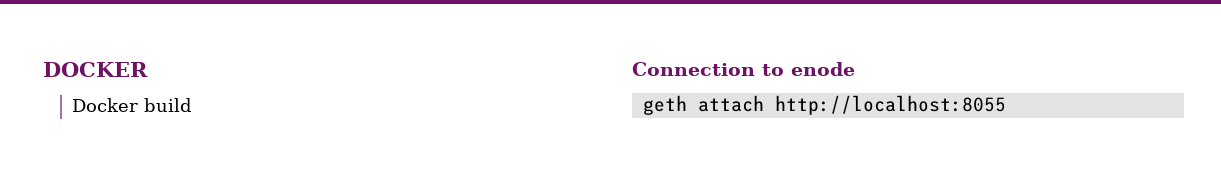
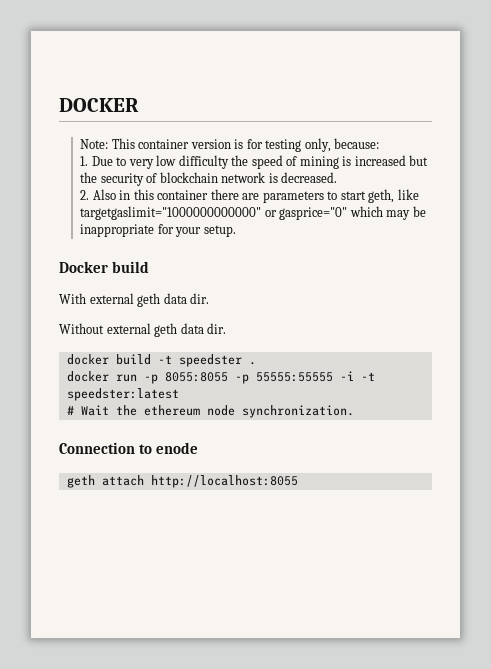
[72,98,193,112] Docker build -> [80,138,380,152] [80,155,429,169] [80,172,338,186] [80,189,419,203] [80,206,426,220] [80,224,236,237] [59,261,150,273] [59,293,210,307] [59,323,227,337] [66,354,256,367] [66,371,375,384] [66,388,179,401] [66,405,354,418] Note: This container version is for testing only, because: // 1. Due to very low difficulty the speed of mining is increased but the security of blockchain network is decreased. // 2. Also in this container there are parameters to start geth, like targetgaslimit="1000000000000" or gasprice="0" which may be inappropriate for your setup. // Docker build // With external geth data dir. // Without external geth data dir. // docker build -t speedster . // docker run -p 8055:8055 -p 55555:55555 -i -t speedster:latest // # Wait the ethereum node synchronization.

